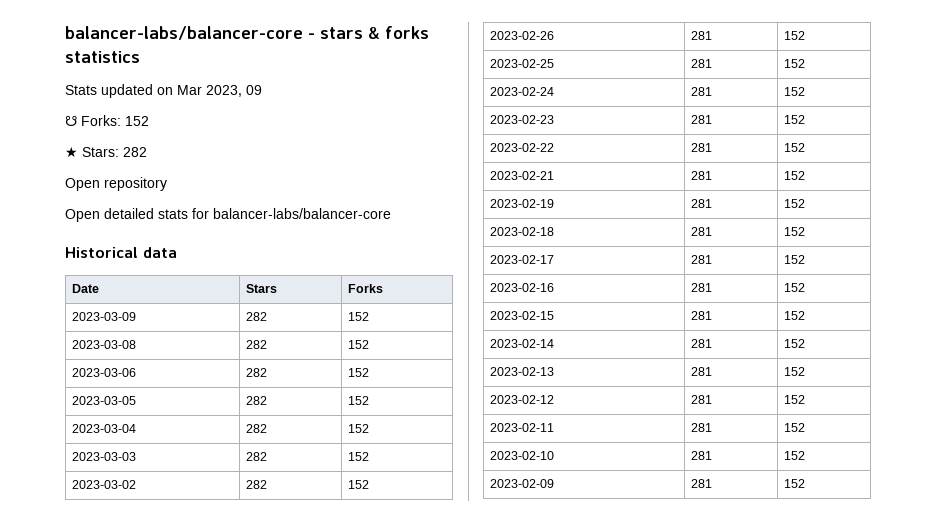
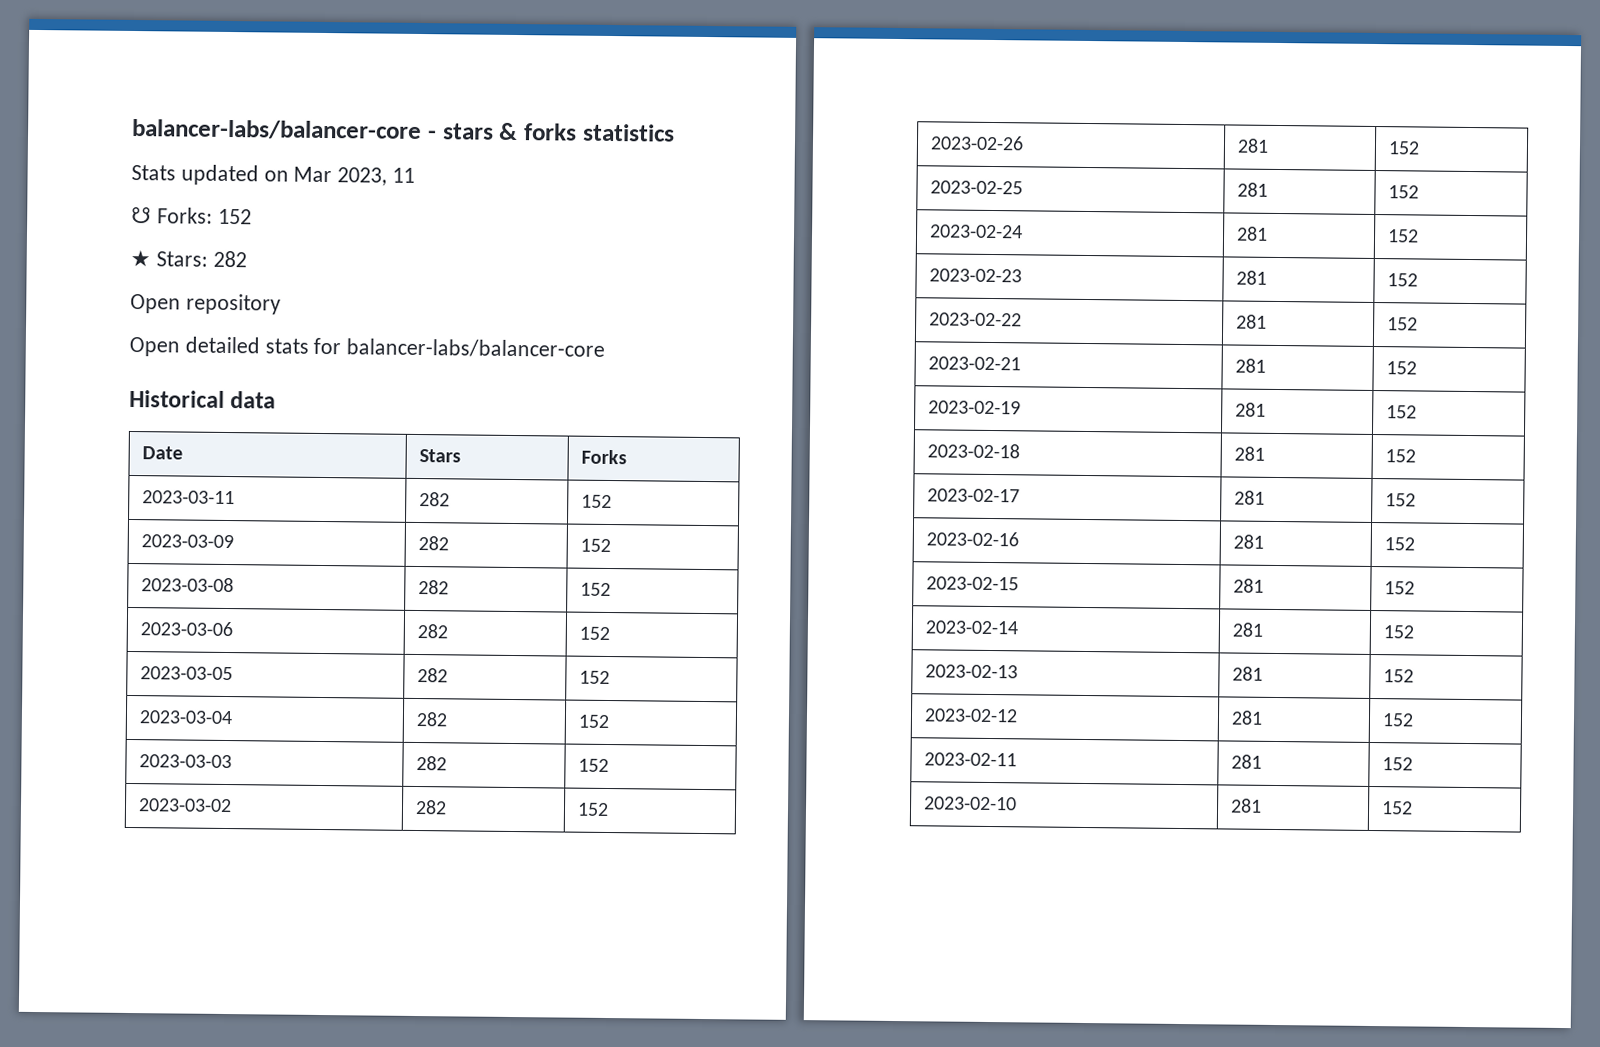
[246,85,262,95] 09 -> [392,167,416,183] 11
(384, 288) none -> [142,490,236,505] [419,492,451,507] [581,494,613,509] // 2023-03-11 | 282 | 152
[490,479,555,488] [691,479,713,488] [784,479,806,488] // 2023-02-09 | 281 | 152 -> (1414, 808) none

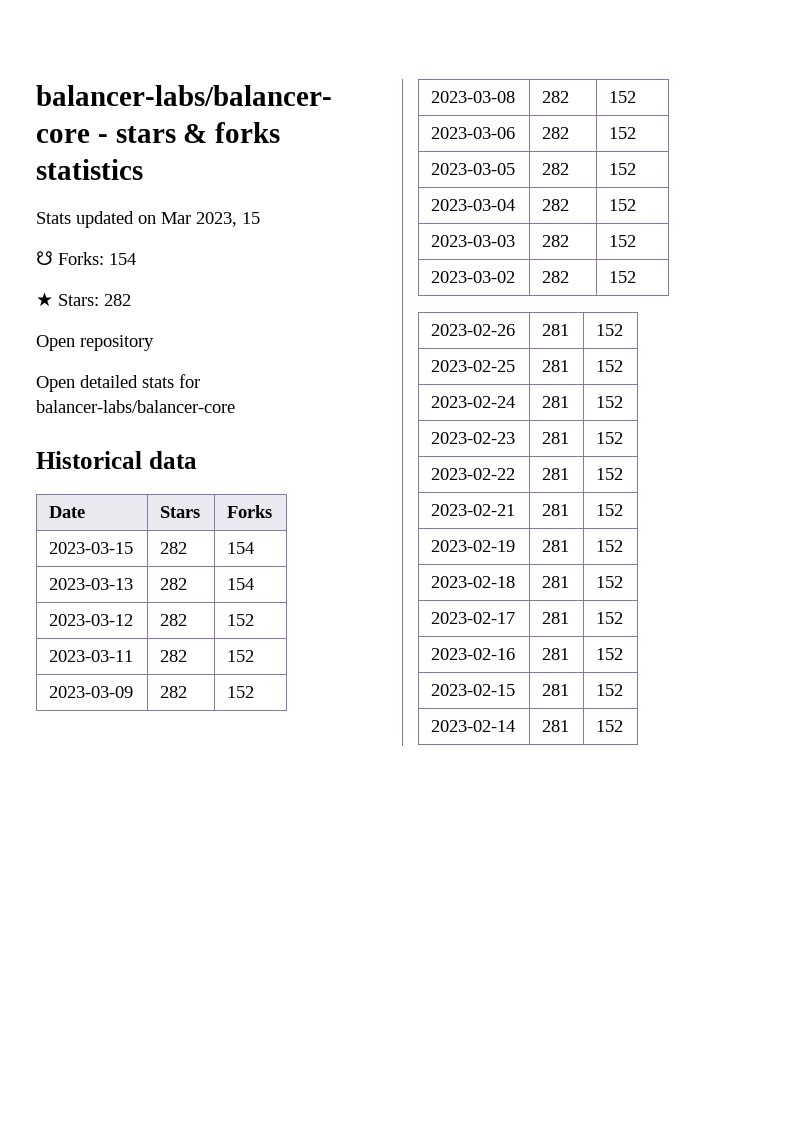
[392,167,416,183] 11 -> [242,212,260,224] 15
[217,208,252,225] 152 -> [109,253,136,265] 154
(628, 457) none -> [49,542,134,554] [160,542,188,554] [227,542,255,554] [49,578,134,590] [160,578,188,590] [227,578,255,590] [49,614,134,626] [160,614,188,626] [227,614,255,626] // 2023-03-15 | 282 | 154 // 2023-03-13 | 282 | 154 // 2023-03-12 | 282 | 152
[925,664,1019,679] [1232,666,1264,681] [1383,669,1415,683] [924,708,1019,723] [1231,710,1264,725] [1382,713,1415,727] [924,752,1018,767] [1231,754,1263,769] [1382,757,1414,771] [924,796,1018,811] [1230,798,1263,813] [1381,801,1414,815] // 2023-02-13 | 281 | 152 // 2023-02-12 | 281 | 152 // 2023-02-11 | 281 | 152 // 2023-02-10 | 281 | 152 -> (624, 726) none

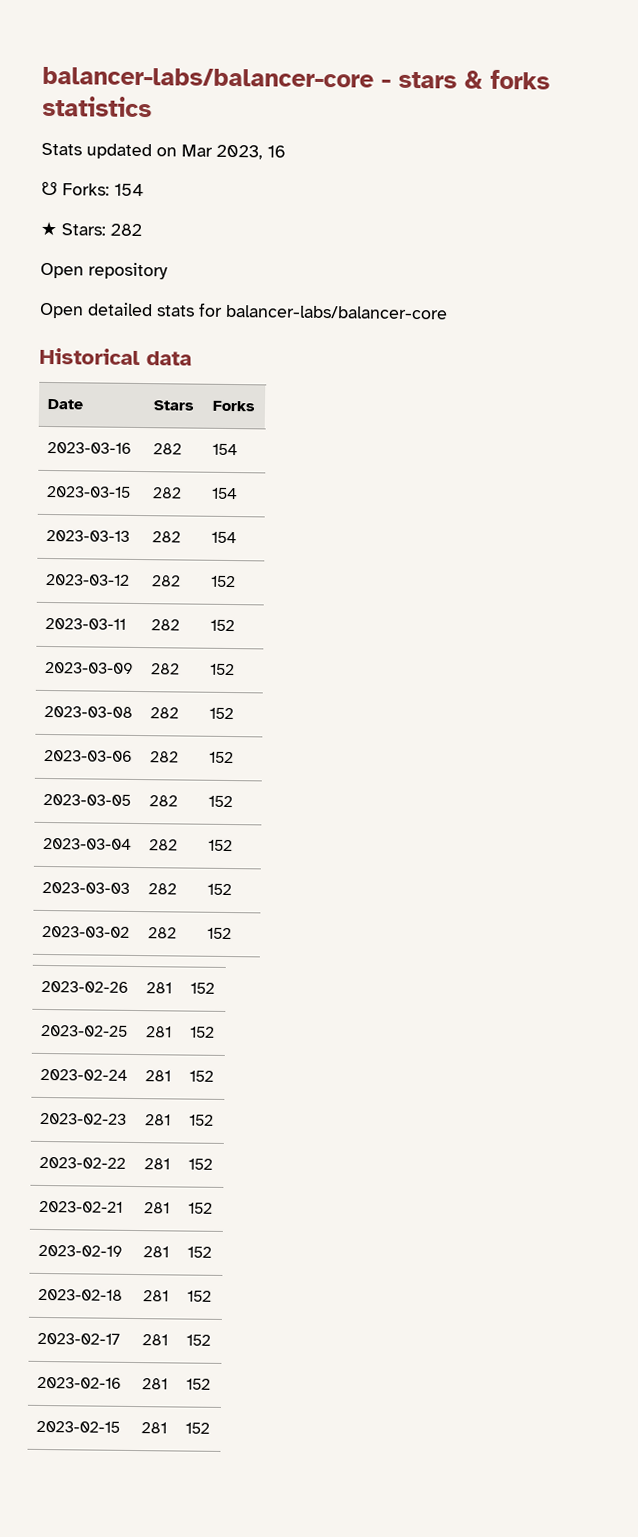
[242,212,260,224] 15 -> [267,145,286,158] 16
(273, 511) none -> [46,441,132,454] [152,443,182,455] [211,443,238,456] // 2023-03-16 | 282 | 154
[431,720,516,732] [542,720,570,732] [596,720,624,732] // 2023-02-14 | 281 | 152 -> (210, 1428) none

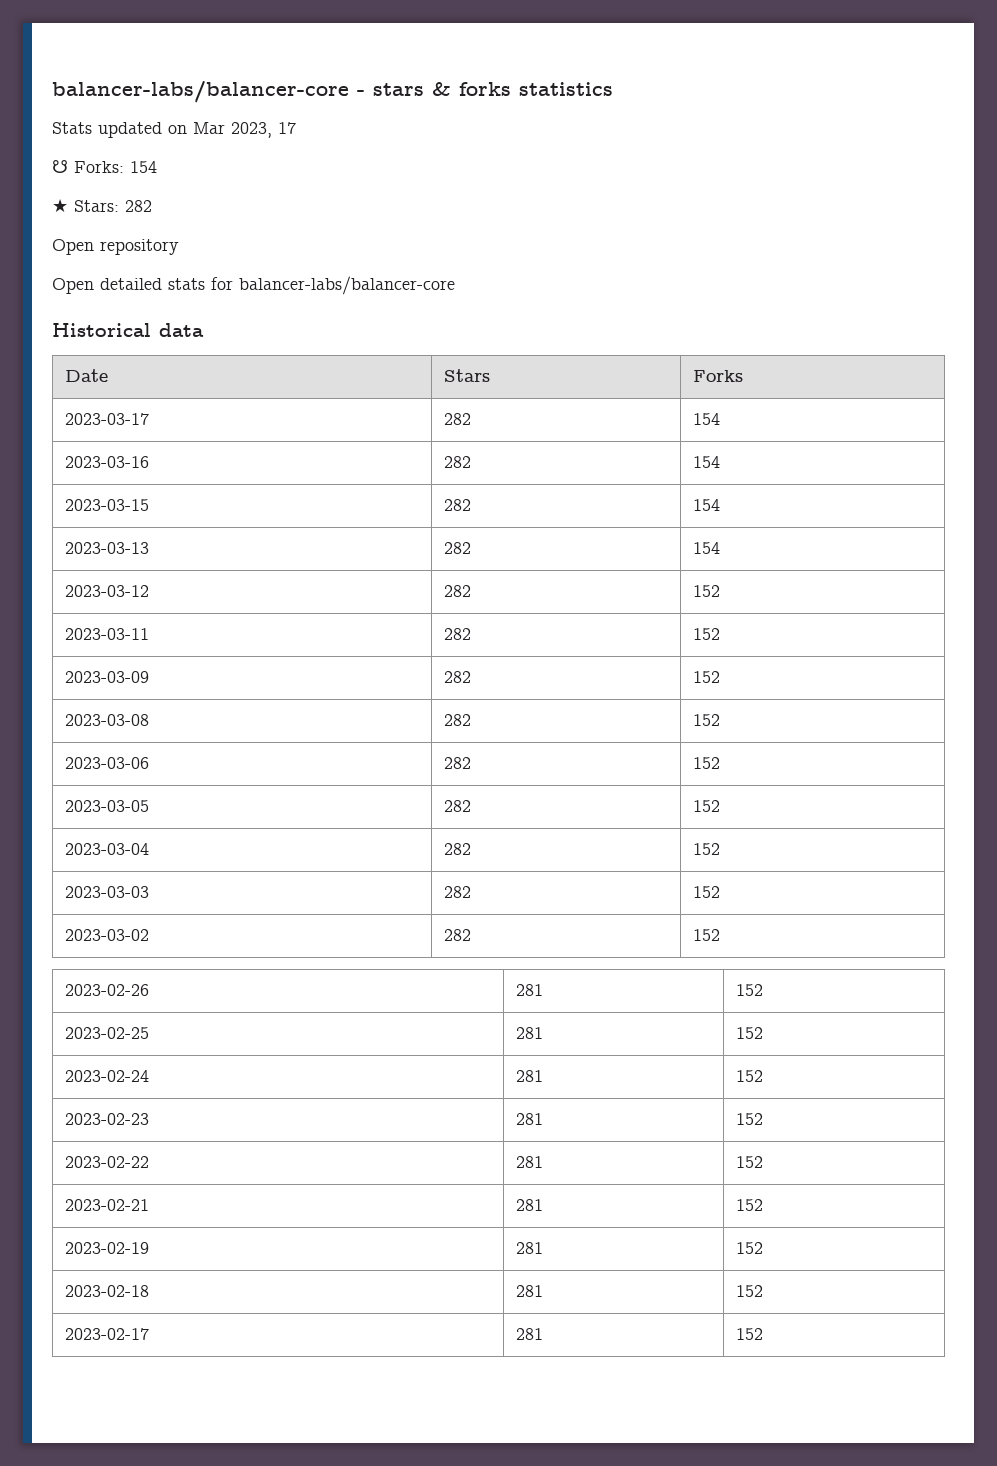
[267,145,286,158] 16 -> [278,122,296,134] 17
(256, 406) none -> [65,413,150,425] [444,413,472,425] [693,413,721,425] // 2023-03-17 | 282 | 154
[36,1376,122,1389] [141,1378,168,1390] [185,1378,211,1390] [35,1420,120,1433] [140,1422,167,1434] [184,1422,210,1434] // 2023-02-16 | 281 | 152 // 2023-02-15 | 281 | 152 -> (764, 1334) none

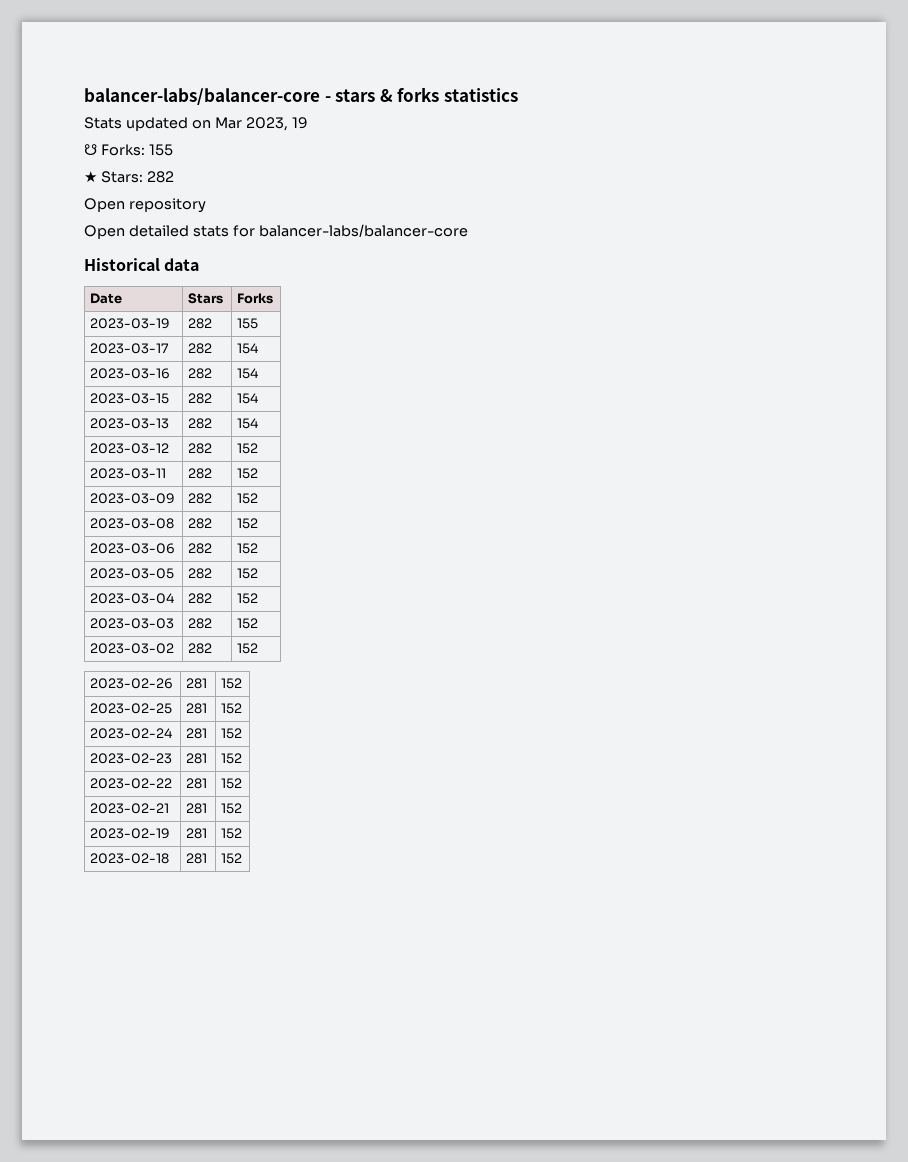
[278,122,296,134] 17 -> [291,117,308,129] 19
[130,161,157,173] 154 -> [148,144,173,156] 155
(744, 376) none -> [90,318,171,329] [188,318,213,329] [237,318,259,329] // 2023-03-19 | 282 | 155
[65,1328,150,1340] [516,1328,544,1340] [736,1328,764,1340] // 2023-02-17 | 281 | 152 -> (243, 858) none

